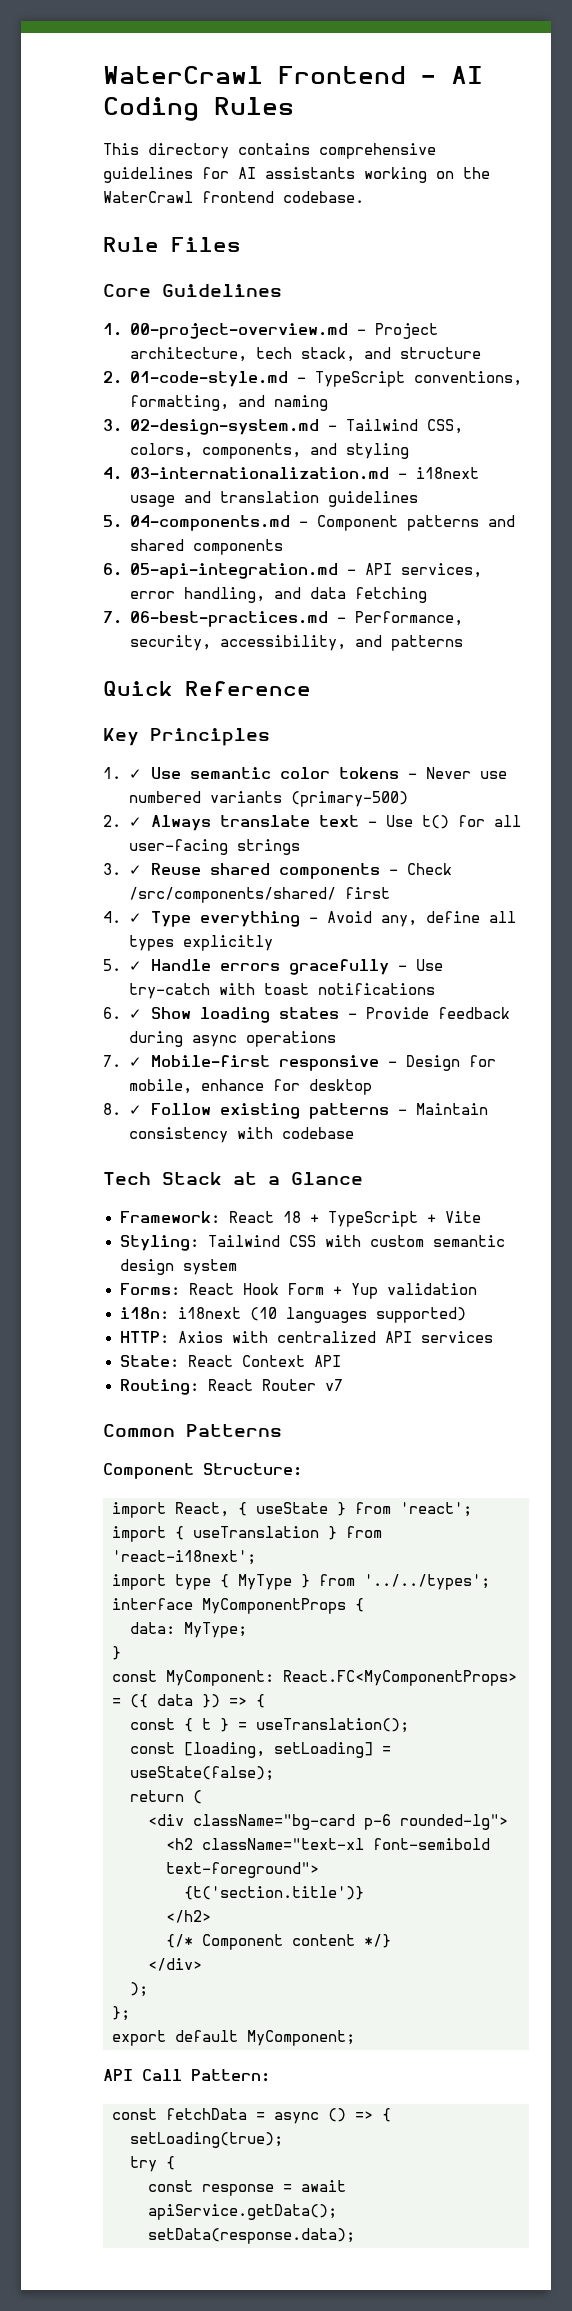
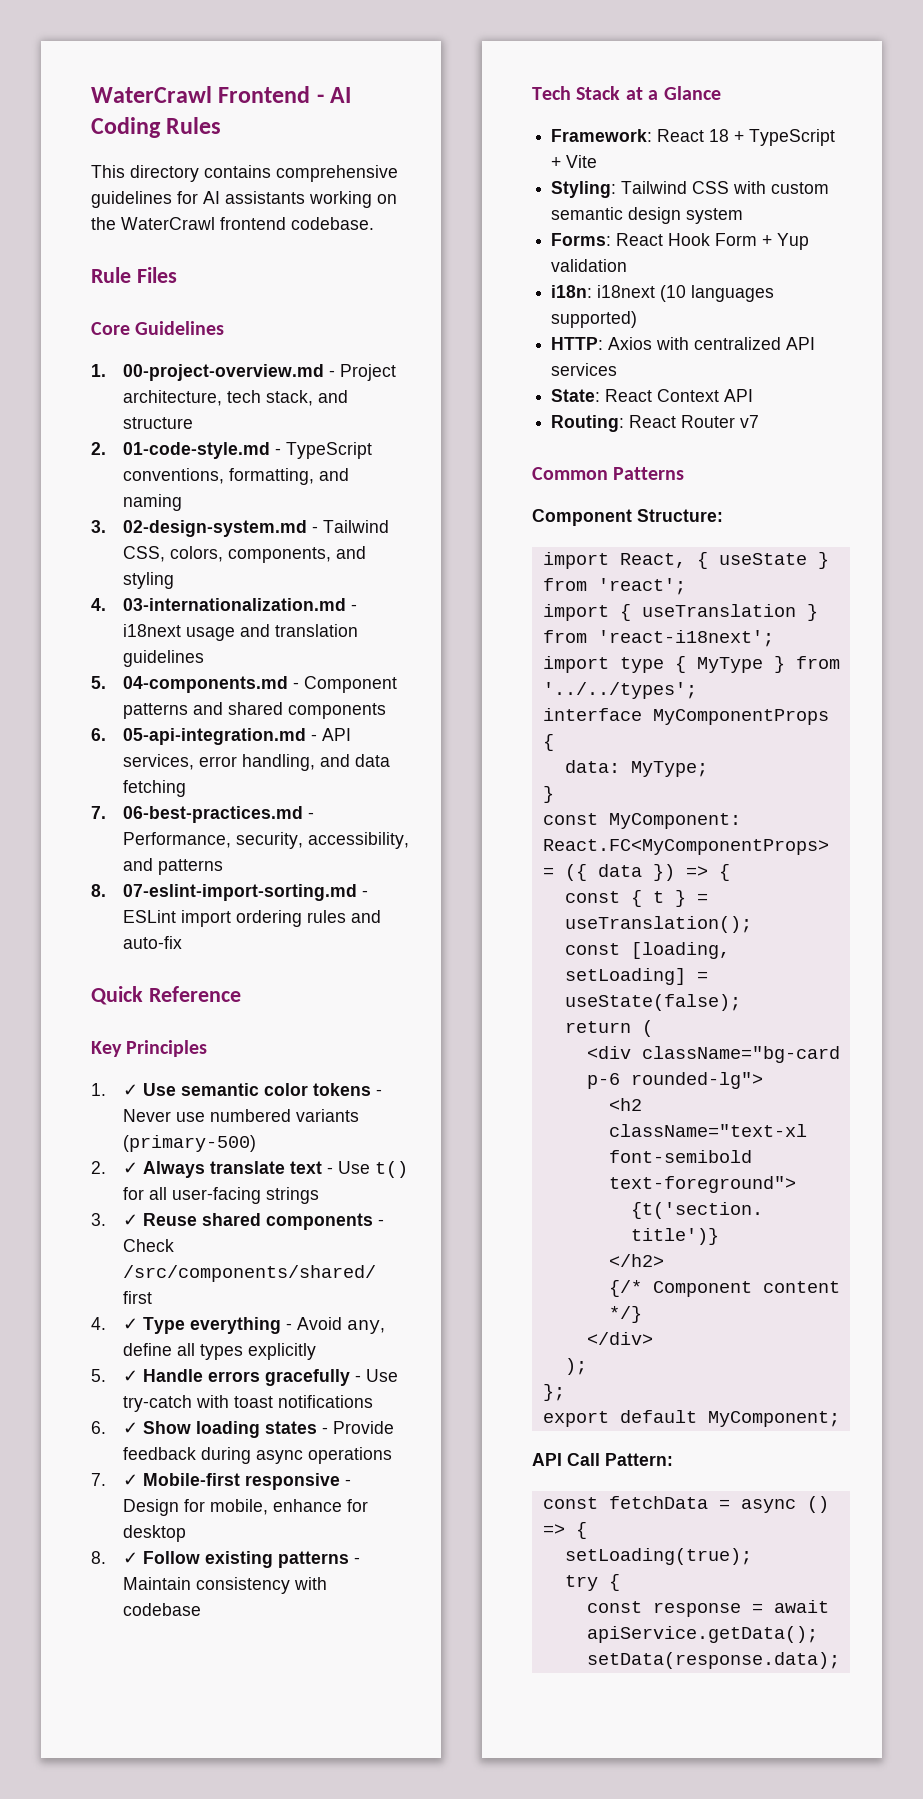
(463, 643) none -> [91,884,368,901] [122,910,381,927] [122,936,182,949] // 8. 07-eslint-import-sorting.md - ESLint import ordering rules and auto-fix

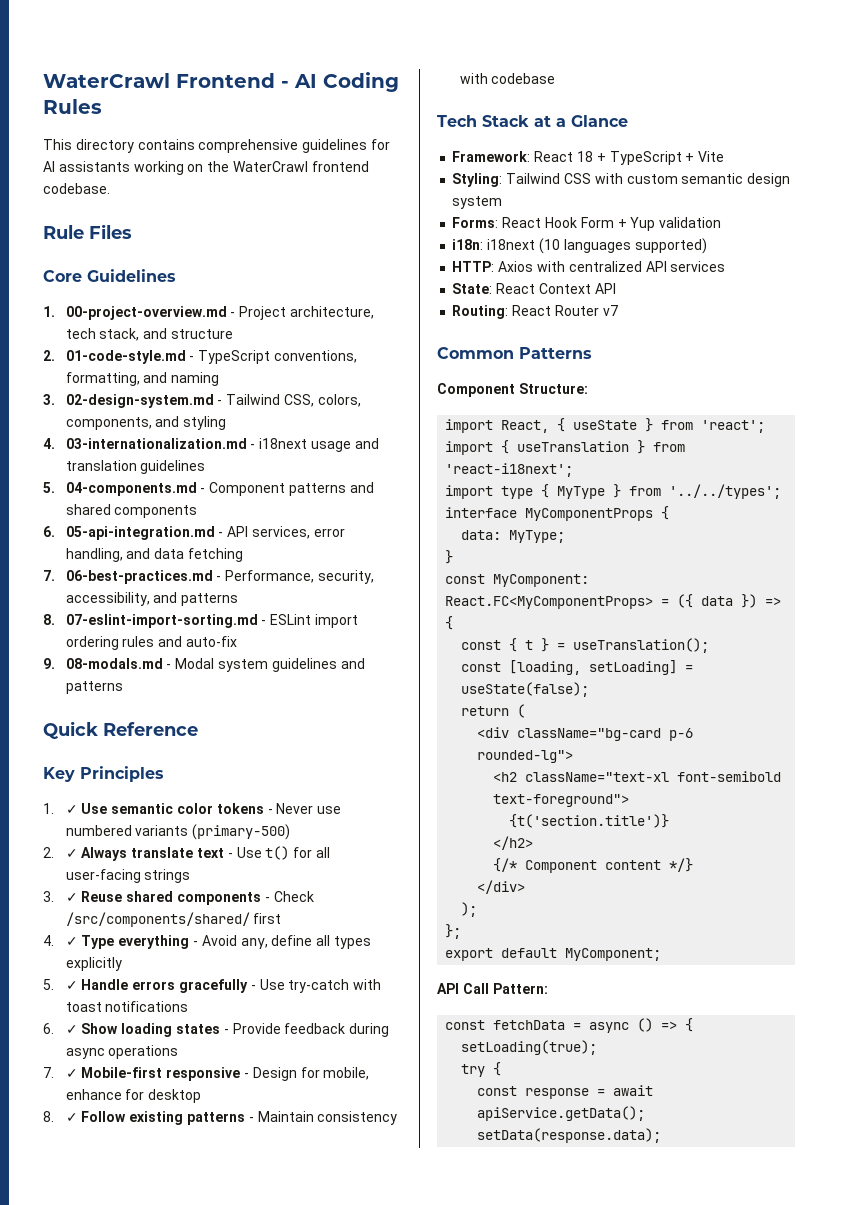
(182, 942) none -> [43,658,365,672] [65,681,123,694] // 9. 08-modals.md - Modal system guidelines and patterns

